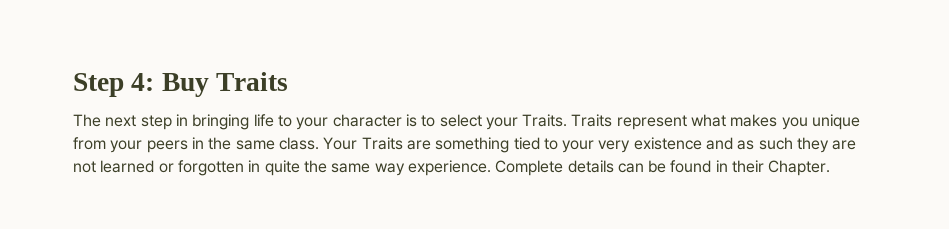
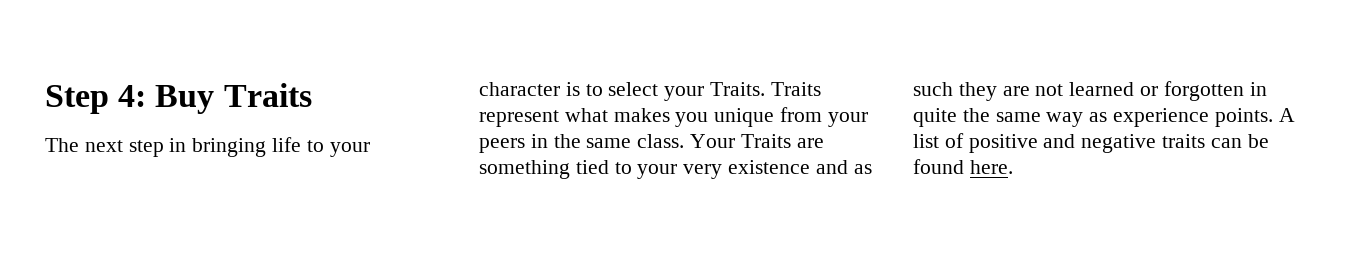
[407,160,831,176] experience. Complete details can be found in their Chapter. -> [1089,108,1295,127] [913,133,1269,153] [913,159,1013,174] as experience points. A list of positive and negative traits can be found here.

